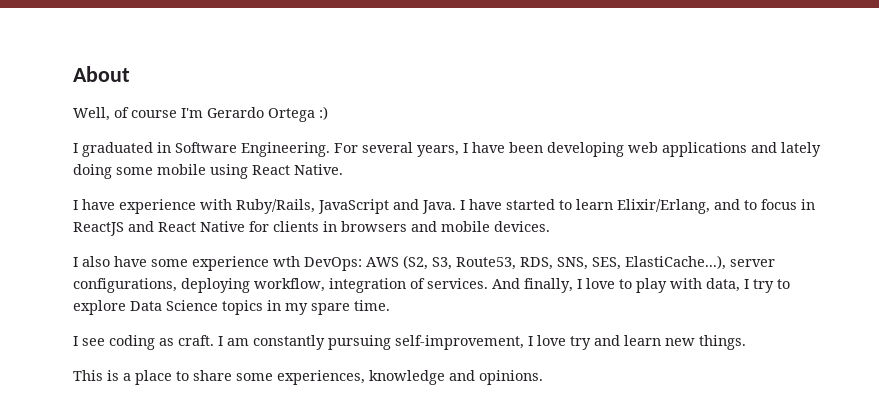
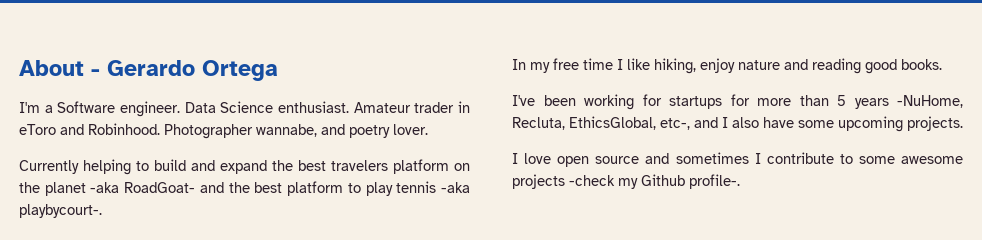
[73,106,328,122] [73,142,821,157] [73,164,343,179] [73,199,815,214] [73,221,550,236] [73,255,775,271] [73,278,790,293] [73,300,390,315] [73,335,746,350] [73,370,543,385] // Well, of course I'm Gerardo Ortega :) // I graduated in Software Engineering. For several years, I have been developing web applications and lately doing some mobile using React Native. // I have experience with Ruby/Rails, JavaScript and Java. I have started to learn Elixir/Erlang, and to focus in ReactJS and React Native for clients in browsers and mobile devices. // I also have some experience wth DevOps: AWS (S2, S3, Route53, RDS, SNS, SES, ElastiCache...), server configurations, deploying workflow, integration of services. And finally, I love to play with data, I try to explore Data Science topics in my spare time. // I see coding as craft. I am constantly pursuing self-improvement, I love try and learn new things. // This is a place to share some experiences, knowledge and opinions. -> [91,60,278,81] [19,101,471,117] [19,123,428,139] [19,159,470,175] [19,181,471,196] [19,204,102,218] [512,58,942,74] [512,94,963,110] [512,116,963,132] [512,152,963,167] [512,174,740,189] - Gerardo Ortega // I'm a Software engineer. Data Science enthusiast. Amateur trader in eToro and Robinhood. Photographer wannabe, and poetry lover. // Currently helping to build and expand the best travelers platform on the planet -aka RoadGoat- and the best platform to play tennis -aka playbycourt-. // In my free time I like hiking, enjoy nature and reading good books. // I've been working for startups for more than 5 years -NuHome, Recluta, EthicsGlobal, etc-, and I also have some upcoming projects. // I love open source and sometimes I contribute to some awesome projects -check my Github profile-.

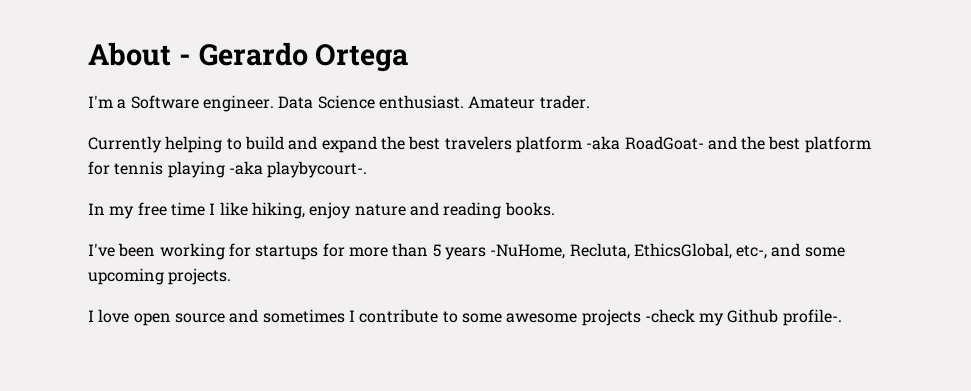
[414,101,471,113] [19,123,428,139] trader in eToro and Robinhood. Photographer wannabe, and poetry lover. -> [539,95,590,109] trader.
[454,163,470,171] [19,182,86,196] on the planet -> (582, 144) none
[347,181,437,196] to play tennis -> [88,161,225,178] for tennis playing
[865,59,897,74] good -> (502, 210) none
[722,117,794,128] I also have -> (801, 250) none

